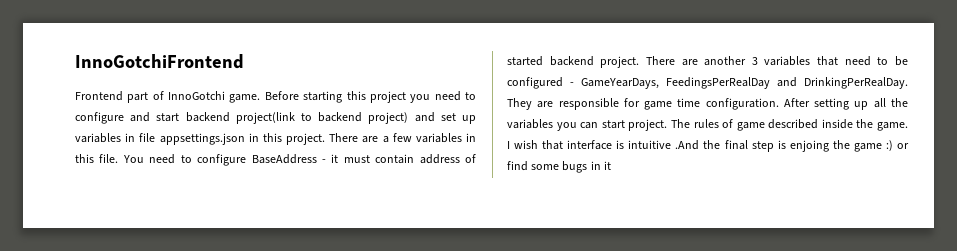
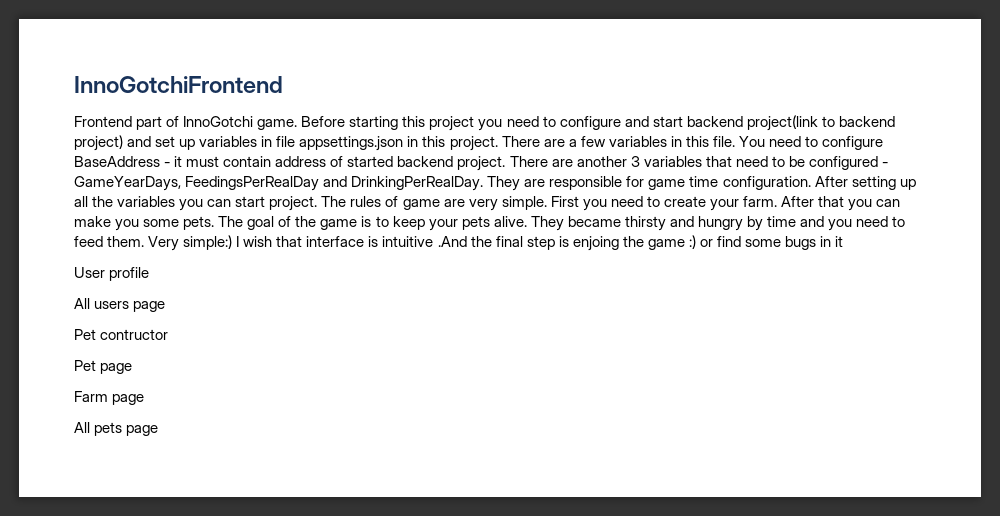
[768,119,908,131] described inside the game. -> [443,196,901,211] [74,216,906,231] [74,235,233,251] are very simple. First you need to create your farm. After that you can make you some pets. The goal of the game is to keep your pets alive. They became thirsty and hungry by time and you need to feed them. Very simple:)
(611, 165) none -> [74,267,150,281] [74,298,166,312] [74,329,169,340] [74,360,133,374] [74,391,145,405] [74,422,159,436] // User profile // All users page // Pet contructor // Pet page // Farm page // All pets page

